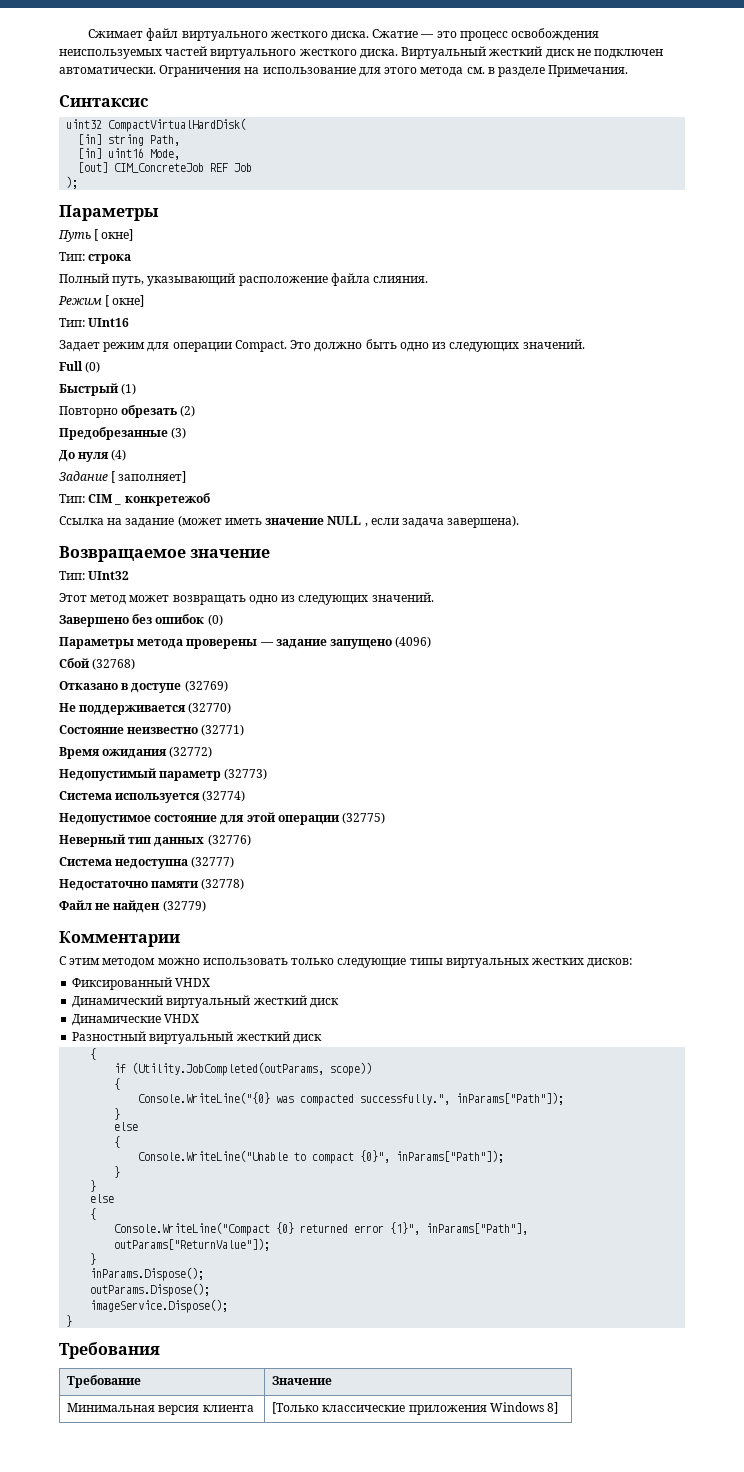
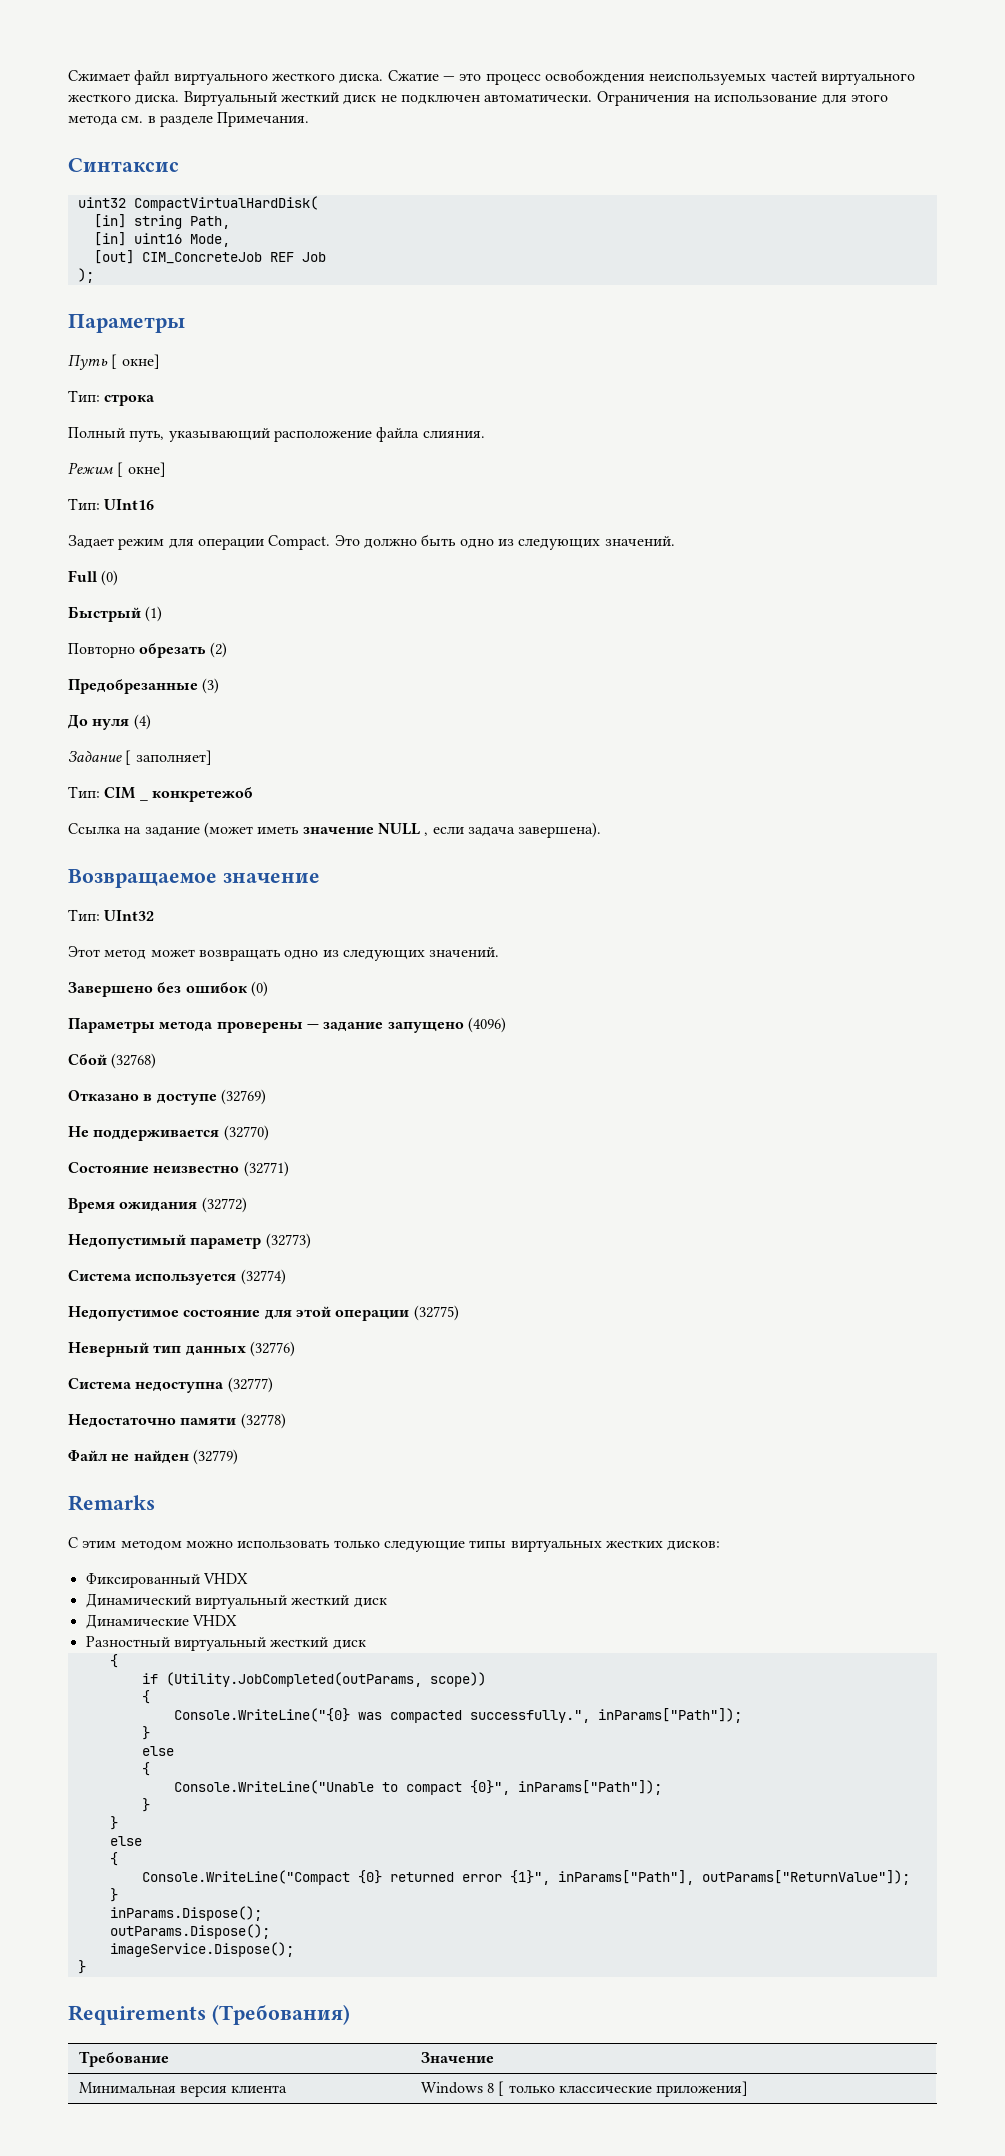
[59,931,180,947] Комментарии -> [68,1495,155,1511] Remarks
[59,1342,160,1359] Требования -> [68,2004,350,2025] Requirements (Требования)
[272,1402,559,1415] [Только классические приложения Windows 8] -> [420,2081,749,2097] Windows 8 [ только классические приложения]

